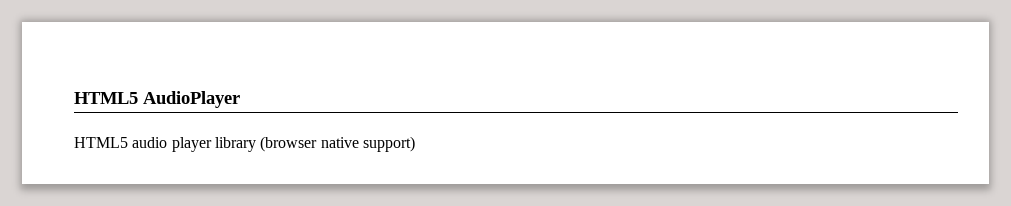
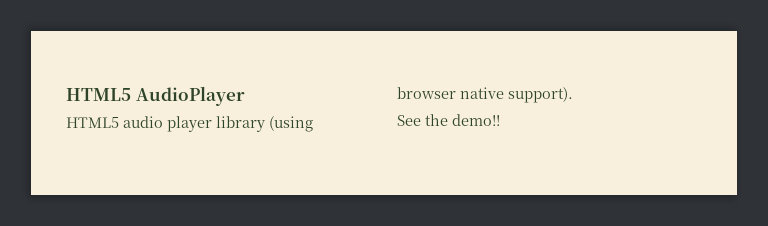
[260,136,415,152] (browser native support) -> [269,116,313,132] [397,87,573,103] [397,114,500,126] (using browser native support). // See the demo!!

